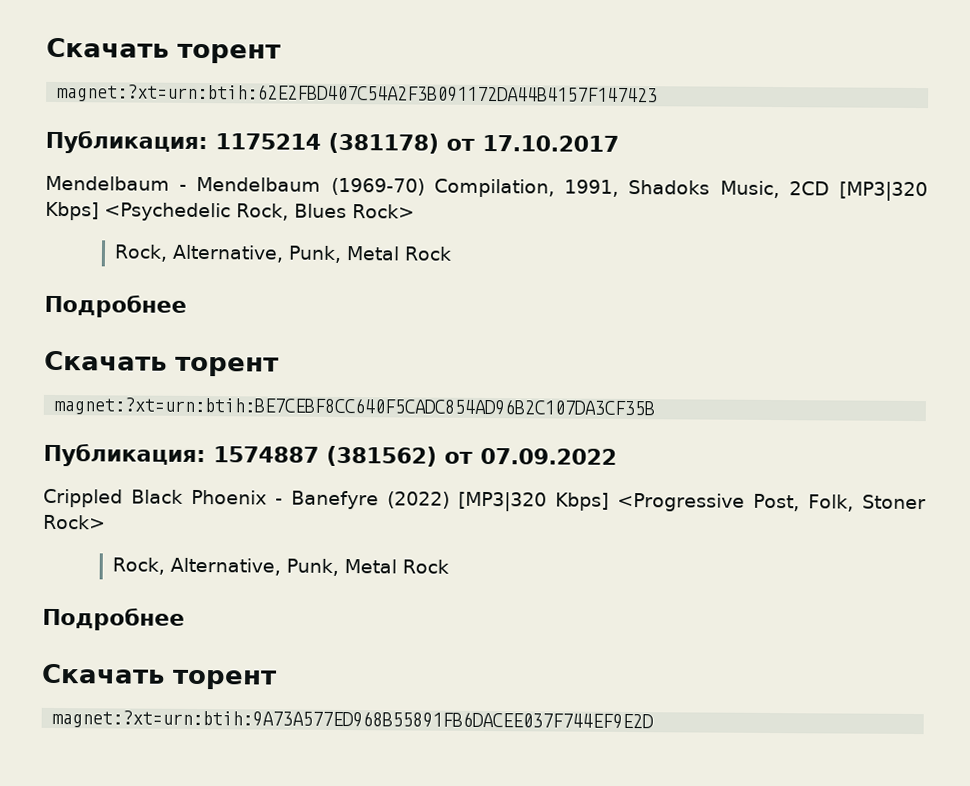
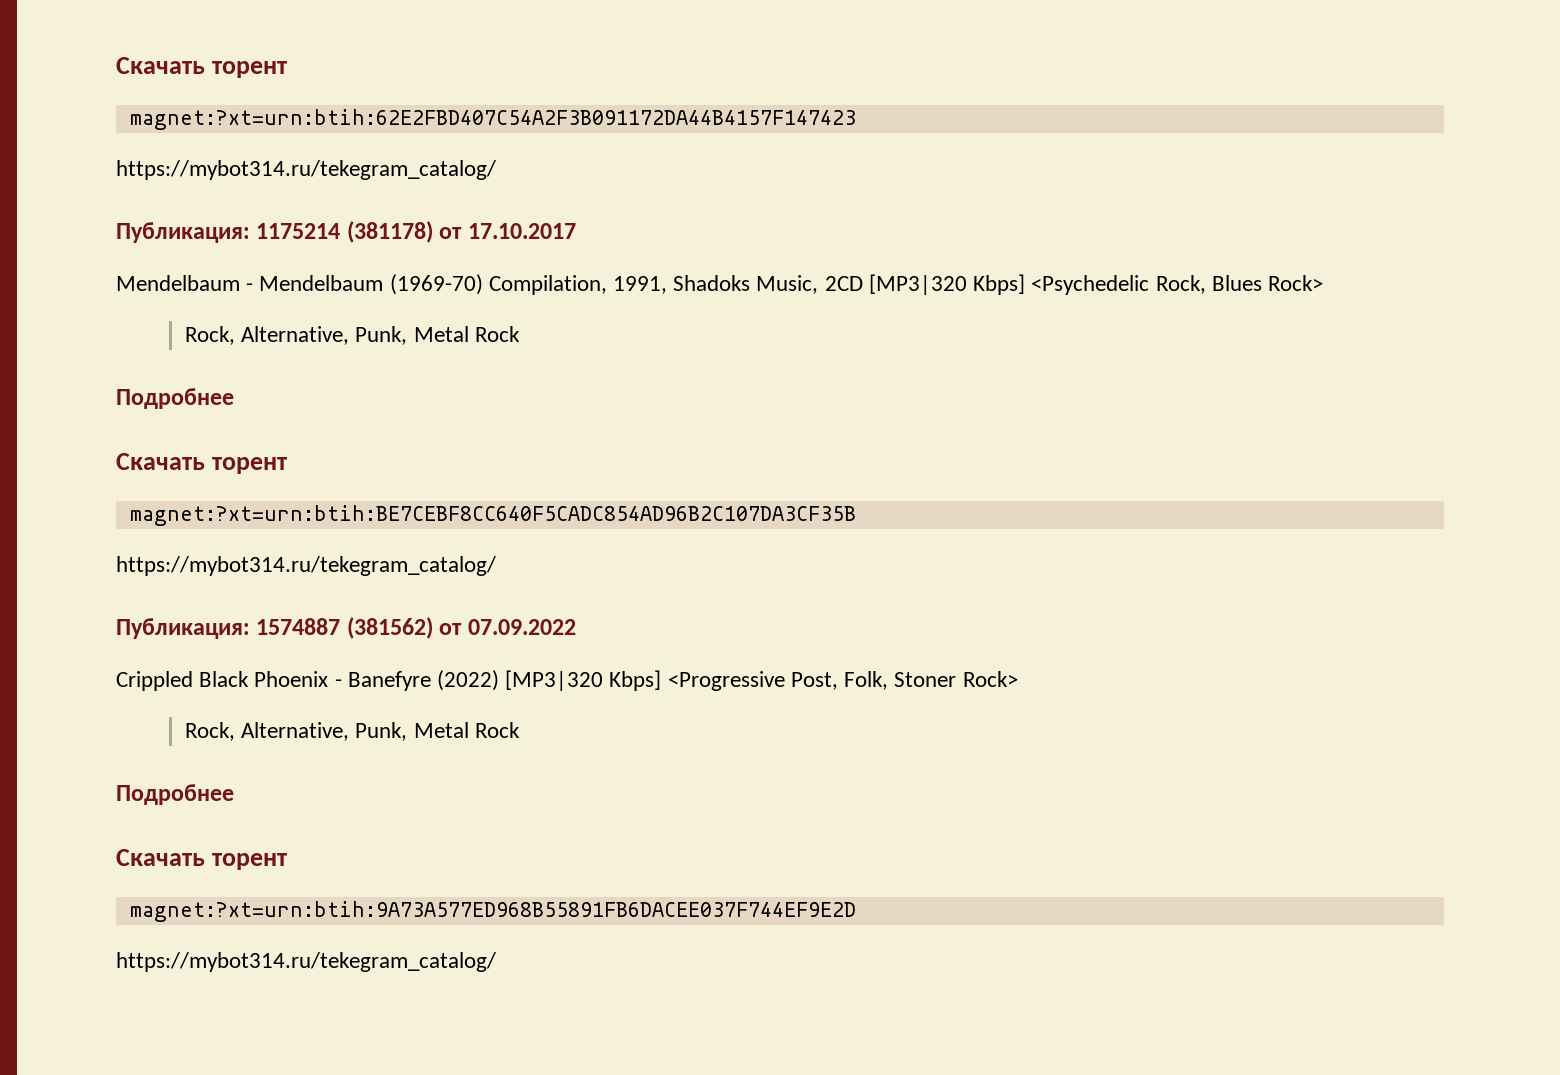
(659, 94) none -> [116,160,496,180] // https://mybot314.ru/tekegram_catalog/
(656, 407) none -> [116,556,496,576] // https://mybot314.ru/tekegram_catalog/
(655, 720) none -> [116,952,496,972] // https://mybot314.ru/tekegram_catalog/

